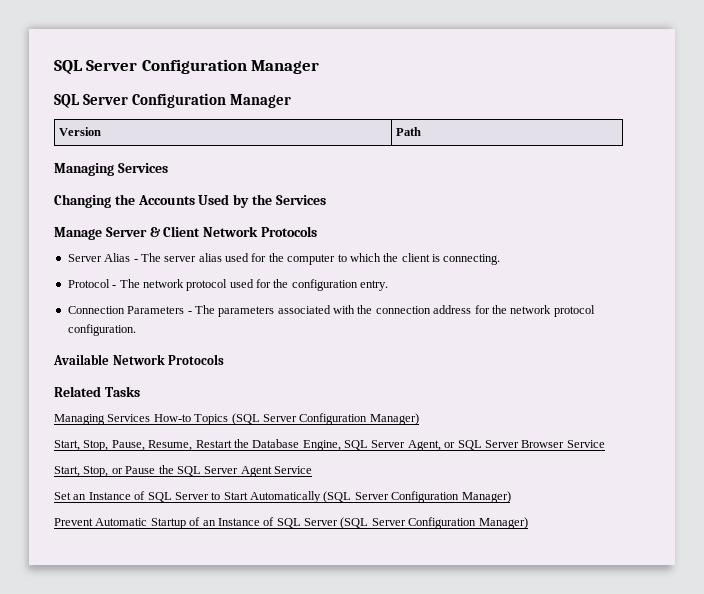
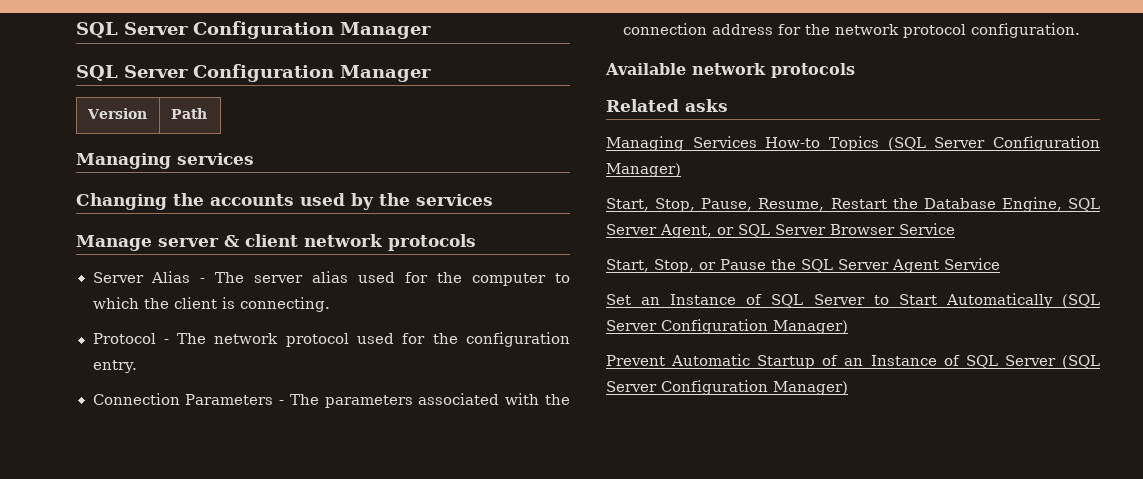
[117,163,168,173] Services -> [177,153,254,165] services
[137,194,230,205] Accounts Used -> [210,193,345,206] accounts used
[275,195,326,205] Services -> [416,194,493,206] services
[105,226,317,237] Server & Client Network Protocols -> [158,234,476,251] server & client network protocols
[112,354,225,365] Network Protocols -> [692,63,855,78] network protocols
[104,386,140,397] Tasks -> [685,99,728,112] asks

